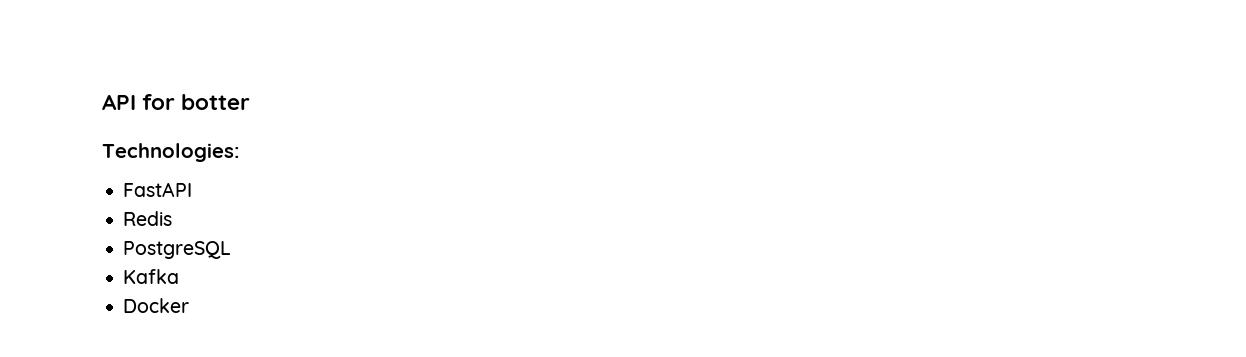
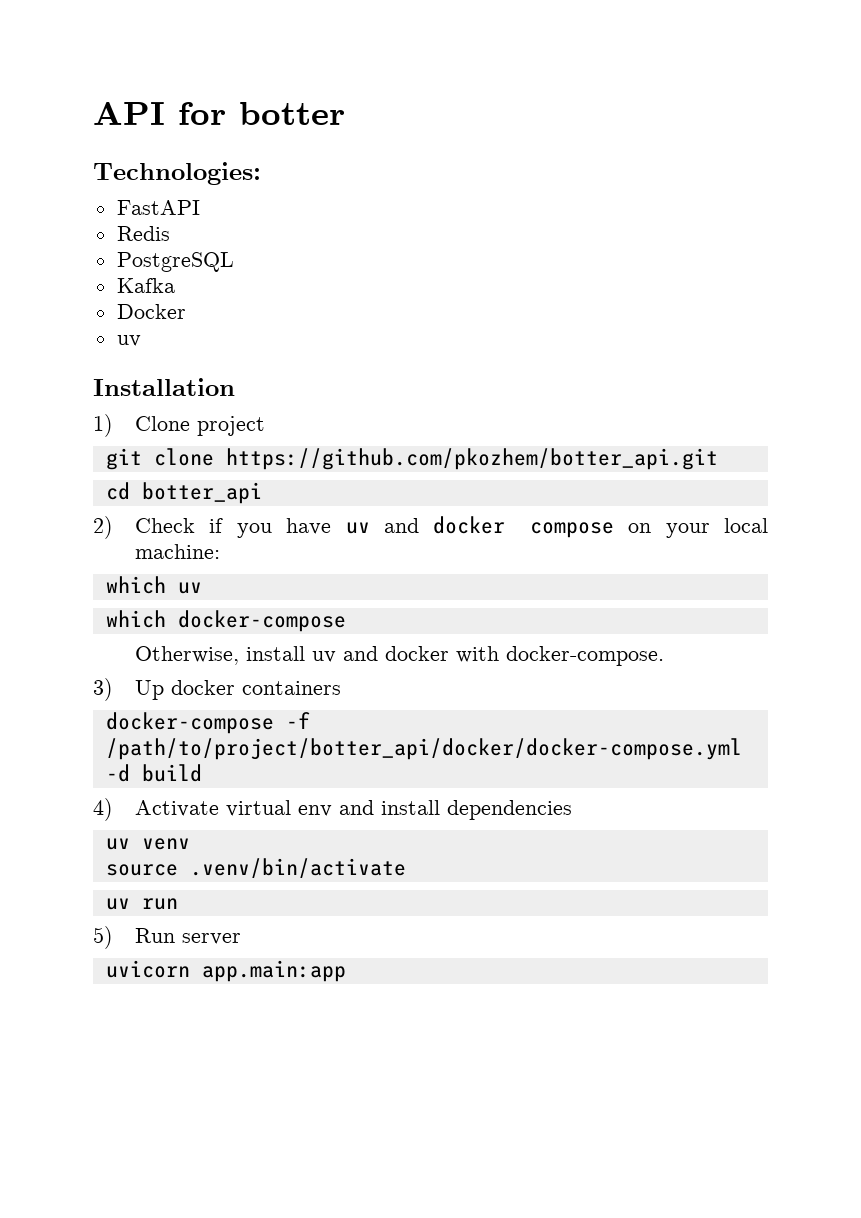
(190, 305) none -> [116,335,141,347] [93,378,235,396] [93,414,266,437] [105,448,718,470] [105,482,262,504] [93,516,769,539] [135,544,221,559] [105,576,202,594] [105,610,346,632] [135,646,665,666] [93,678,342,701] [105,712,310,734] [105,738,742,760] [105,764,202,782] [93,798,573,821] [105,838,190,850] [105,858,406,878] [105,898,178,910] [93,926,242,949] [105,960,346,982] // uv // Installation // 1) Clone project // git clone https://github.com/pkozhem/botter_api.git // cd botter_api // 2) Check if you have uv and docker compose on your local machine: // which uv // which docker-compose // Otherwise, install uv and docker with docker-compose. // 3) Up docker containers // docker-compose -f /path/to/project/botter_api/docker/docker-compose.yml -d build // 4) Activate virtual env and install dependencies // uv venv // source .venv/bin/activate // uv run // 5) Run server // uvicorn app.main:app

